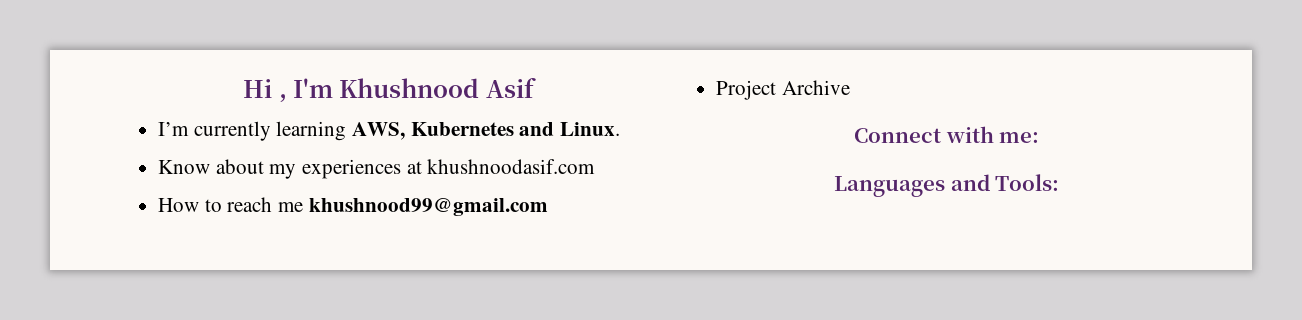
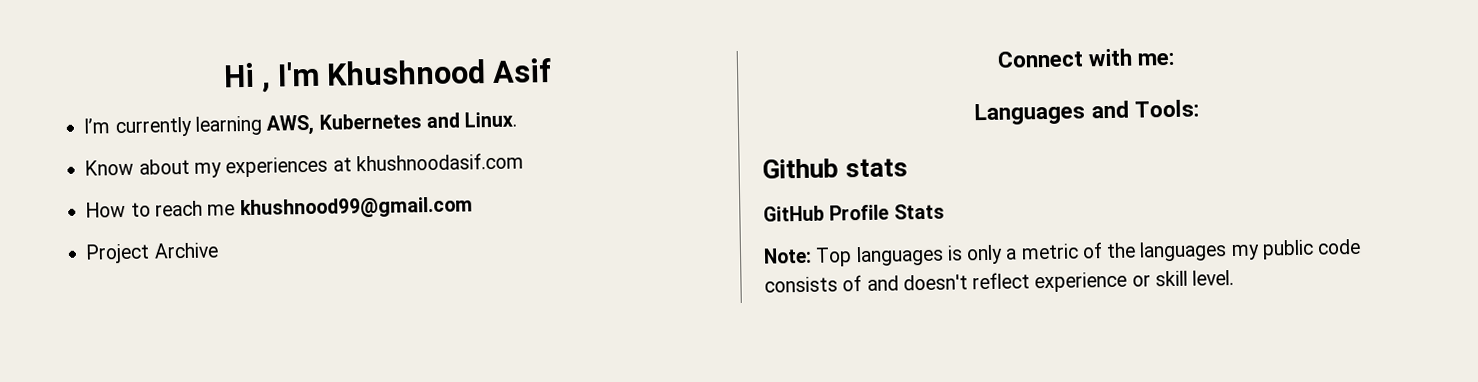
(1060, 182) none -> [762,158,909,179] [763,203,945,222] [763,238,1362,267] [764,269,1235,293] // Github stats // GitHub Profile Stats // Note: Top languages is only a metric of the languages my public code consists of and doesn't reflect experience or skill level.

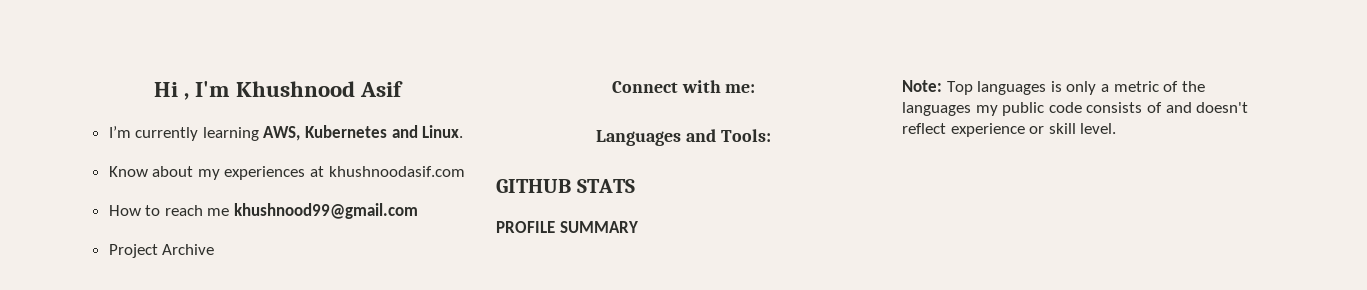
[762,158,909,179] [763,203,945,222] Github stats // GitHub Profile Stats -> [496,179,635,193] [496,221,638,233] GITHUB STATS // PROFILE SUMMARY

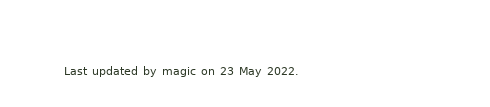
[153,81,404,100] [108,125,464,141] [108,166,465,180] [108,203,419,219] [108,244,215,258] [611,80,756,93] [596,129,771,146] [496,179,635,193] [496,221,638,233] [902,80,1205,95] [902,102,1249,116] [902,123,1117,137] Hi , I'm Khushnood Asif // I’m currently learning AWS, Kubernetes and Linux. // Know about my experiences at khushnoodasif.com // How to reach me khushnood99@gmail.com // Project Archive // Connect with me: // Languages and Tools: // GITHUB STATS // PROFILE SUMMARY // Note: Top languages is only a metric of the languages my public code consists of and doesn't reflect experience or skill level. -> [64,66,299,77] Last updated by magic on 23 May 2022.

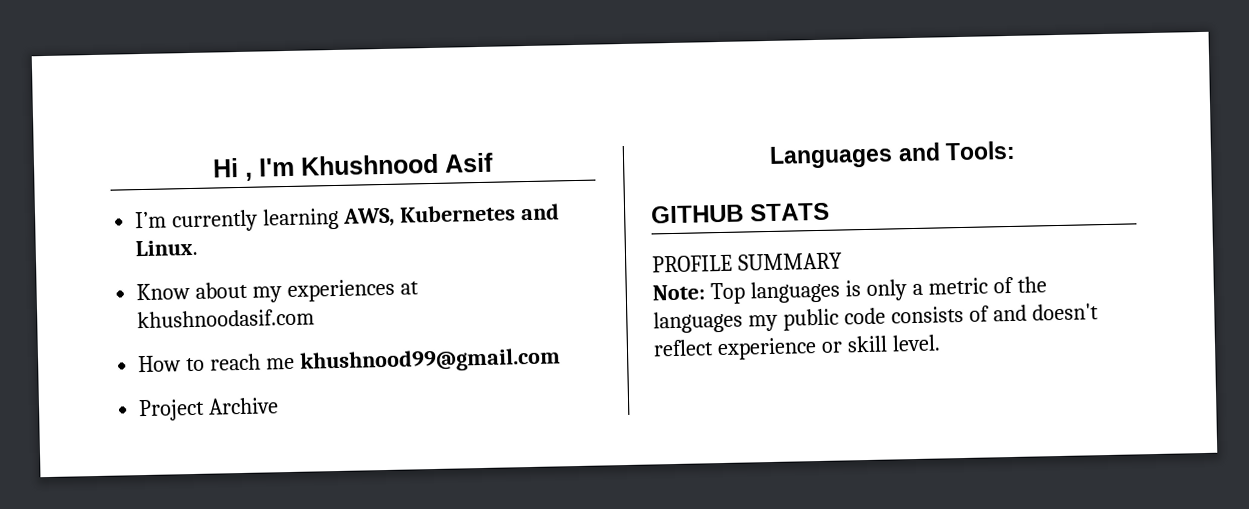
[64,66,299,77] Last updated by magic on 23 May 2022. -> [212,152,494,181] [135,203,560,233] [135,239,199,257] [136,278,419,303] [137,308,316,329] [138,347,561,374] [138,397,280,422] [769,140,1016,169] [651,202,830,224] [652,252,843,273] [652,276,1047,305] [653,303,1099,334] [653,334,941,361] Hi , I'm Khushnood Asif // I’m currently learning AWS, Kubernetes and Linux. // Know about my experiences at khushnoodasif.com // How to reach me khushnood99@gmail.com // Project Archive // Languages and Tools: // GITHUB STATS // PROFILE SUMMARY // Note: Top languages is only a metric of the languages my public code consists of and doesn't reflect experience or skill level.

